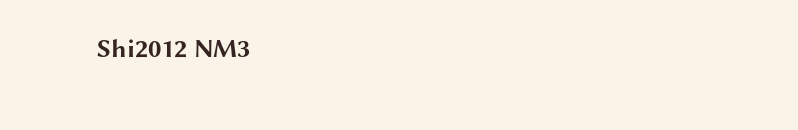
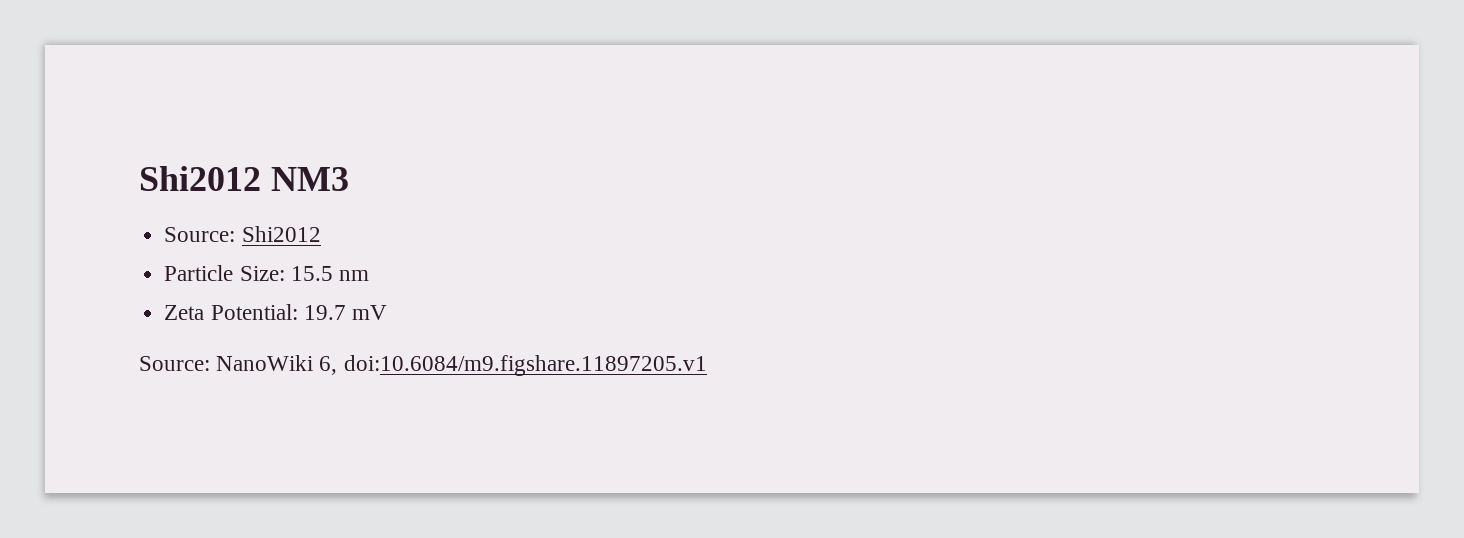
(251, 48) none -> [164,226,321,242] [164,265,369,281] [164,304,387,320] [139,355,707,376] // Source: Shi2012 // Particle Size: 15.5 nm // Zeta Potential: 19.7 mV // Source: NanoWiki 6, doi:10.6084/m9.figshare.11897205.v1

